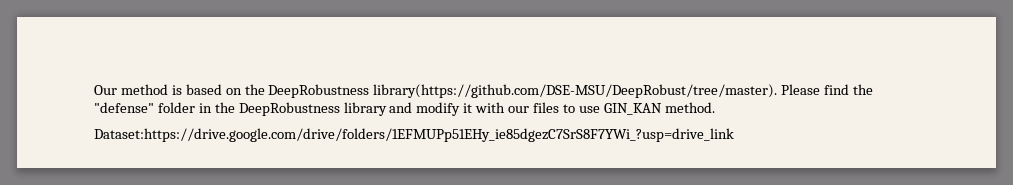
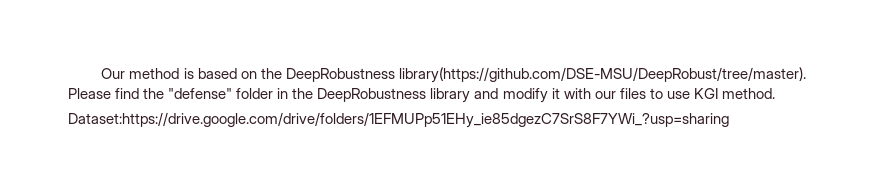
[603,103,662,115] GIN_KAN -> [693,88,718,99] KGI
[94,128,734,142] Dataset:https://drive.google.com/drive/folders/1EFMUPp51EHy_ie85dgezC7SrS8F7YWi_?usp=drive_link -> [68,112,729,128] Dataset:https://drive.google.com/drive/folders/1EFMUPp51EHy_ie85dgezC7SrS8F7YWi_?usp=sharing

